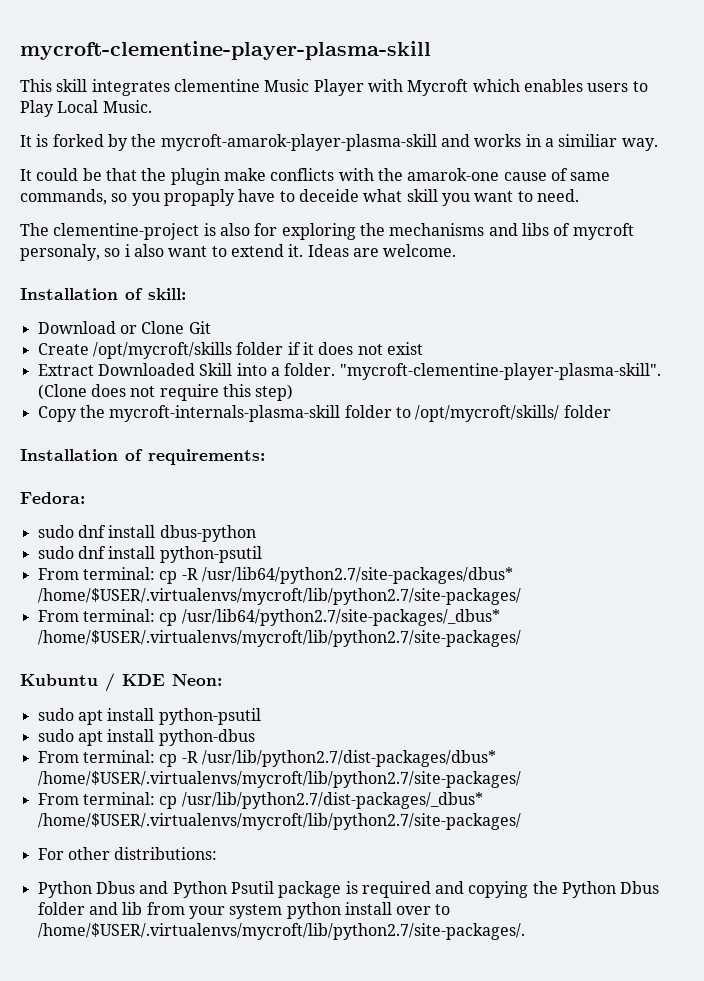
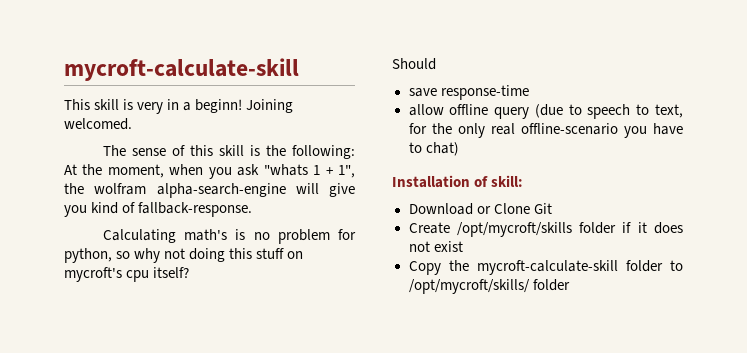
[20,41,431,60] mycroft-clementine-player-plasma-skill -> [64,58,299,81] mycroft-calculate-skill
[91,79,648,96] [20,100,152,117] [20,134,658,151] [20,168,611,185] [20,189,579,206] [20,223,634,240] [20,244,457,261] integrates clementine Music Player with Mycroft which enables users to Play Local Music. // It is forked by the mycroft-amarok-player-plasma-skill and works in a similiar way. // It could be that the plugin make conflicts with the amarok-one cause of same commands, so you propaply have to deceide what skill you want to need. // The clementine-project is also for exploring the mechanisms and libs of mycroft personaly, so i also want to extend it. Ideas are welcome. -> [123,99,294,114] [64,118,132,130] [102,145,355,159] [64,164,356,179] [64,183,355,198] [64,202,253,217] [102,229,356,244] [64,248,304,263] [64,267,190,282] [392,58,436,70] [408,85,529,100] [408,104,683,119] [408,123,683,138] [408,142,459,156] is very in a beginn! Joining welcomed. // The sense of this skill is the following: At the moment, when you ask "whats 1 + 1", the wolfram alpha-search-engine will give you kind of fallback-response. // Calculating math's is no problem for python, so why not doing this stuff on mycroft's cpu itself? // Should // save response-time // allow offline query (due to speech to text, for the only real offline-scenario you have to chat)
[37,363,661,380] [37,384,294,401] // Extract Downloaded Skill into a folder. "mycroft-clementine-player-plasma-skill". (Clone does not require this step) -> (463, 246) none
[109,405,341,422] mycroft-internals-plasma-skill -> [476,260,618,275] mycroft-calculate-skill
[20,449,265,465] [20,492,85,504] [37,525,256,542] [37,546,262,563] [37,567,513,584] [37,588,521,605] [37,609,500,626] [37,630,521,647] [20,673,222,692] [37,708,261,725] [37,729,255,746] [37,750,496,767] [37,771,521,788] [37,792,483,809] [37,813,521,830] [37,847,218,860] [37,881,660,898] [37,902,451,919] [37,923,525,940] // Installation of requirements: // Fedora: // sudo dnf install dbus-python // sudo dnf install python-psutil // From terminal: cp -R /usr/lib64/python2.7/site-packages/dbus* /home/$USER/.virtualenvs/mycroft/lib/python2.7/site-packages/ // From terminal: cp /usr/lib64/python2.7/site-packages/_dbus* /home/$USER/.virtualenvs/mycroft/lib/python2.7/site-packages/ // Kubuntu / KDE Neon: // sudo apt install python-psutil // sudo apt install python-dbus // From terminal: cp -R /usr/lib/python2.7/dist-packages/dbus* /home/$USER/.virtualenvs/mycroft/lib/python2.7/site-packages/ // From terminal: cp /usr/lib/python2.7/dist-packages/_dbus* /home/$USER/.virtualenvs/mycroft/lib/python2.7/site-packages/ // For other distributions: // Python Dbus and Python Psutil package is required and copying the Python Dbus folder and lib from your system python install over to /home/$USER/.virtualenvs/mycroft/lib/python2.7/site-packages/. -> (570, 285) none

